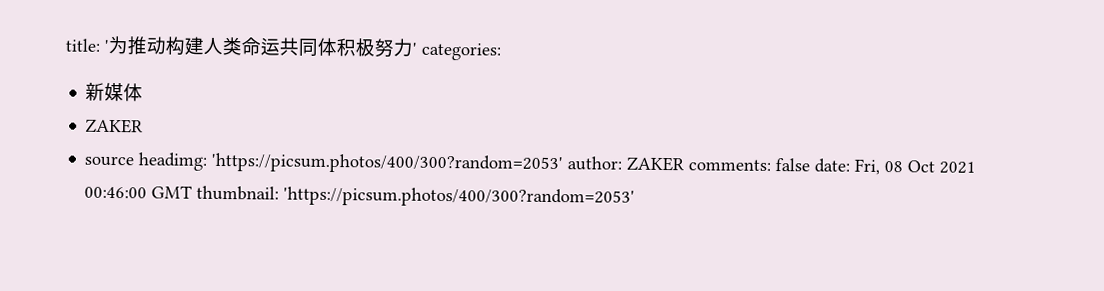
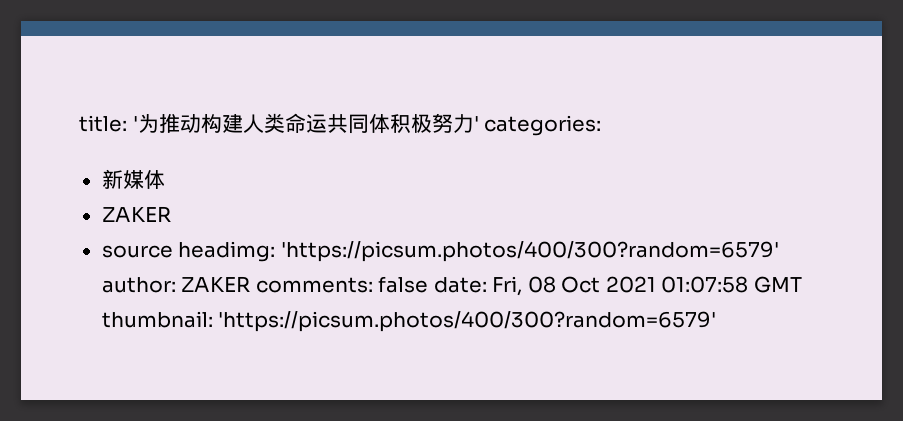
[211,152,564,175] 'https://picsum.photos/400/300?random=2053' -> [280,241,779,262] 'https://picsum.photos/400/300?random=6579'
[84,186,148,199] 00:46:00 -> [661,276,749,293] 01:07:58
[283,186,636,208] 'https://picsum.photos/400/300?random=2053' -> [218,311,717,332] 'https://picsum.photos/400/300?random=6579'

